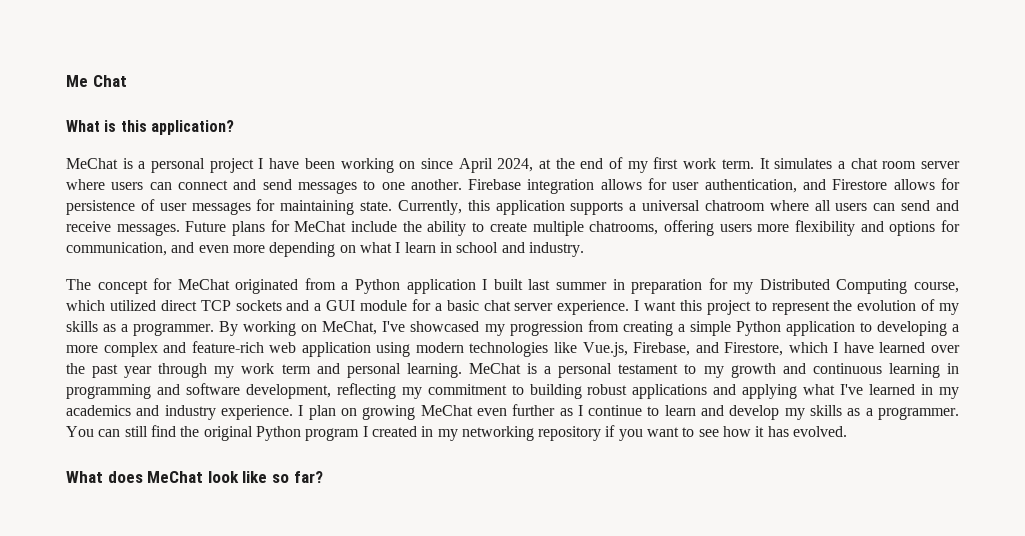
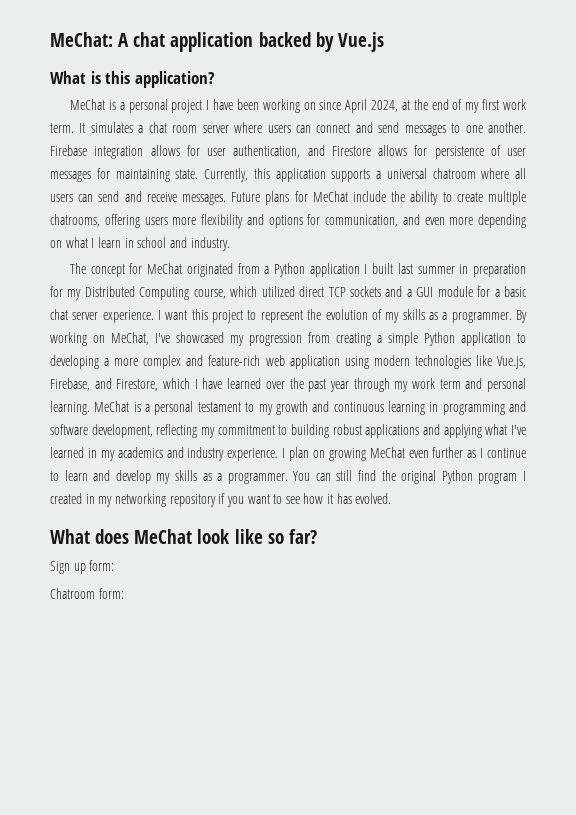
[66,75,127,87] Me Chat -> [50,32,384,52] MeChat: A chat application backed by Vue.js
(323, 477) none -> [50,560,115,574] [50,588,124,599] // Sign up form: // Chatroom form:

